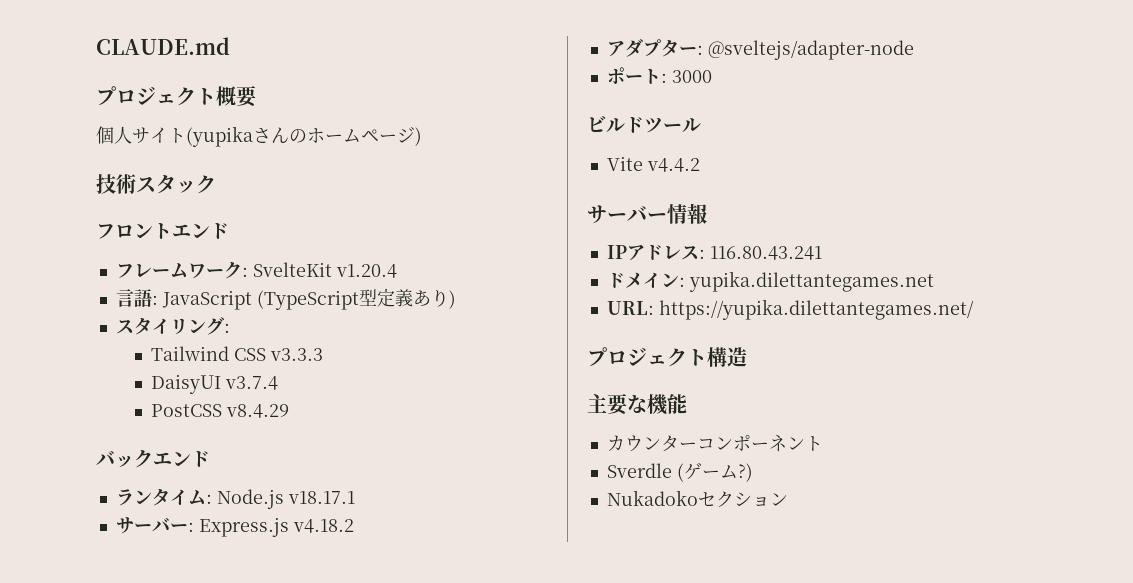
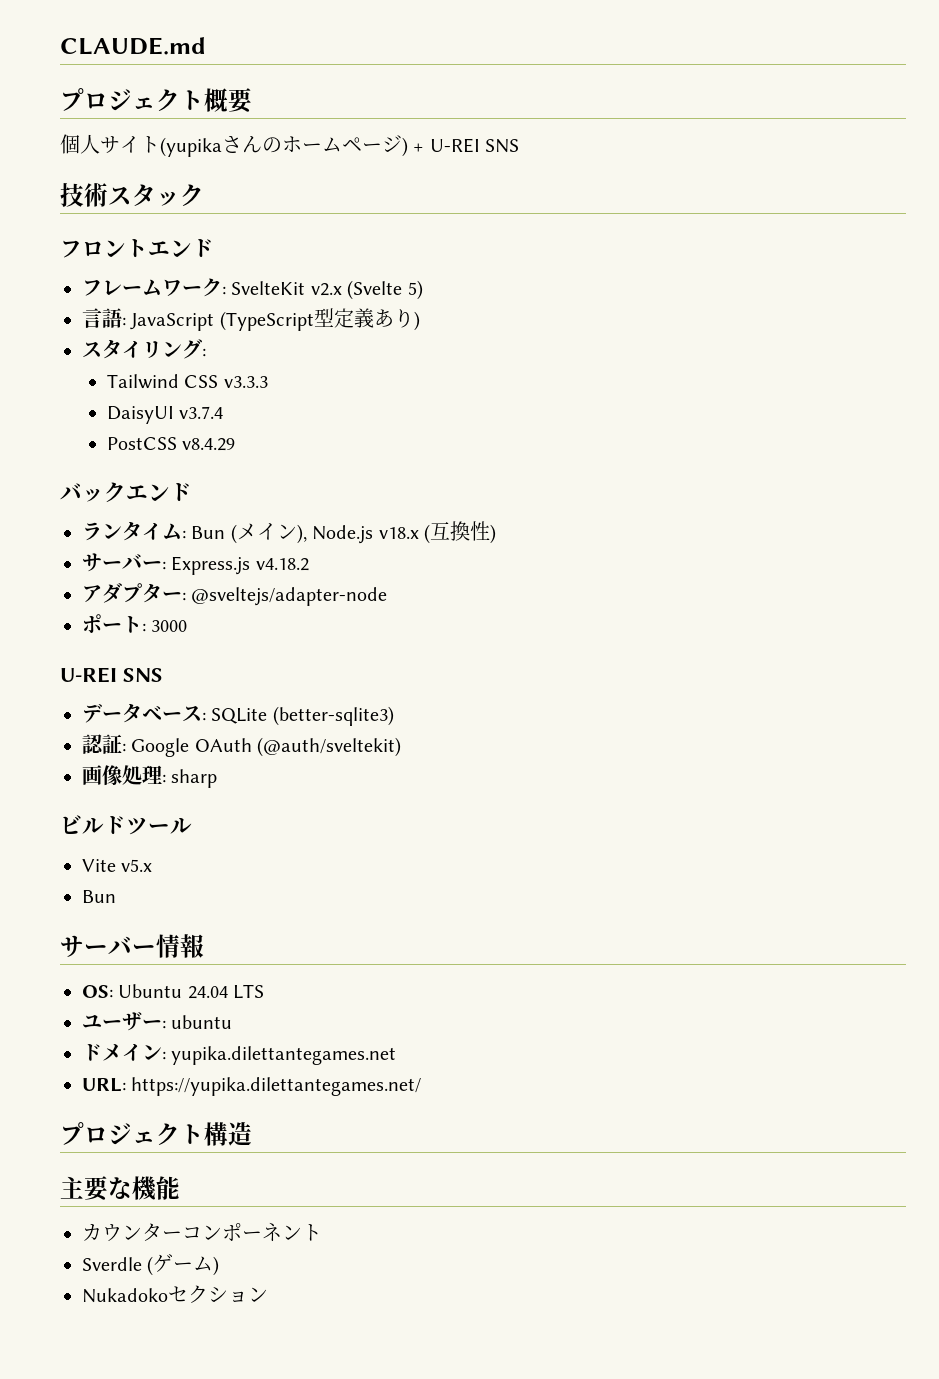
(422, 136) none -> [413,138,520,153] + U-REI SNS
[335,264,397,278] v1.20.4 -> [310,280,423,300] v2.x (Svelte 5)
[216,489,355,509] Node.js v18.17.1 -> [191,521,496,544] Bun (メイン), Node.js v18.x (互換性)
(712, 76) none -> [60,667,163,683] [82,703,394,726] [82,734,402,757] [82,765,218,788] // U-REI SNS // データベース: SQLite (better-sqlite3) // 認証: Google OAuth (@auth/sveltekit) // 画像処理: sharp
[646,158,700,172] v4.4.2 -> [121,859,153,872] [82,890,116,903] v5.x // Bun
[606,244,822,261] IPアドレス: 116.80.43.241 -> [82,984,265,999] [82,1012,233,1031] OS: Ubuntu 24.04 LTS // ユーザー: ubuntu
[737,463,753,482] ?) -> [213,1256,220,1276] )

